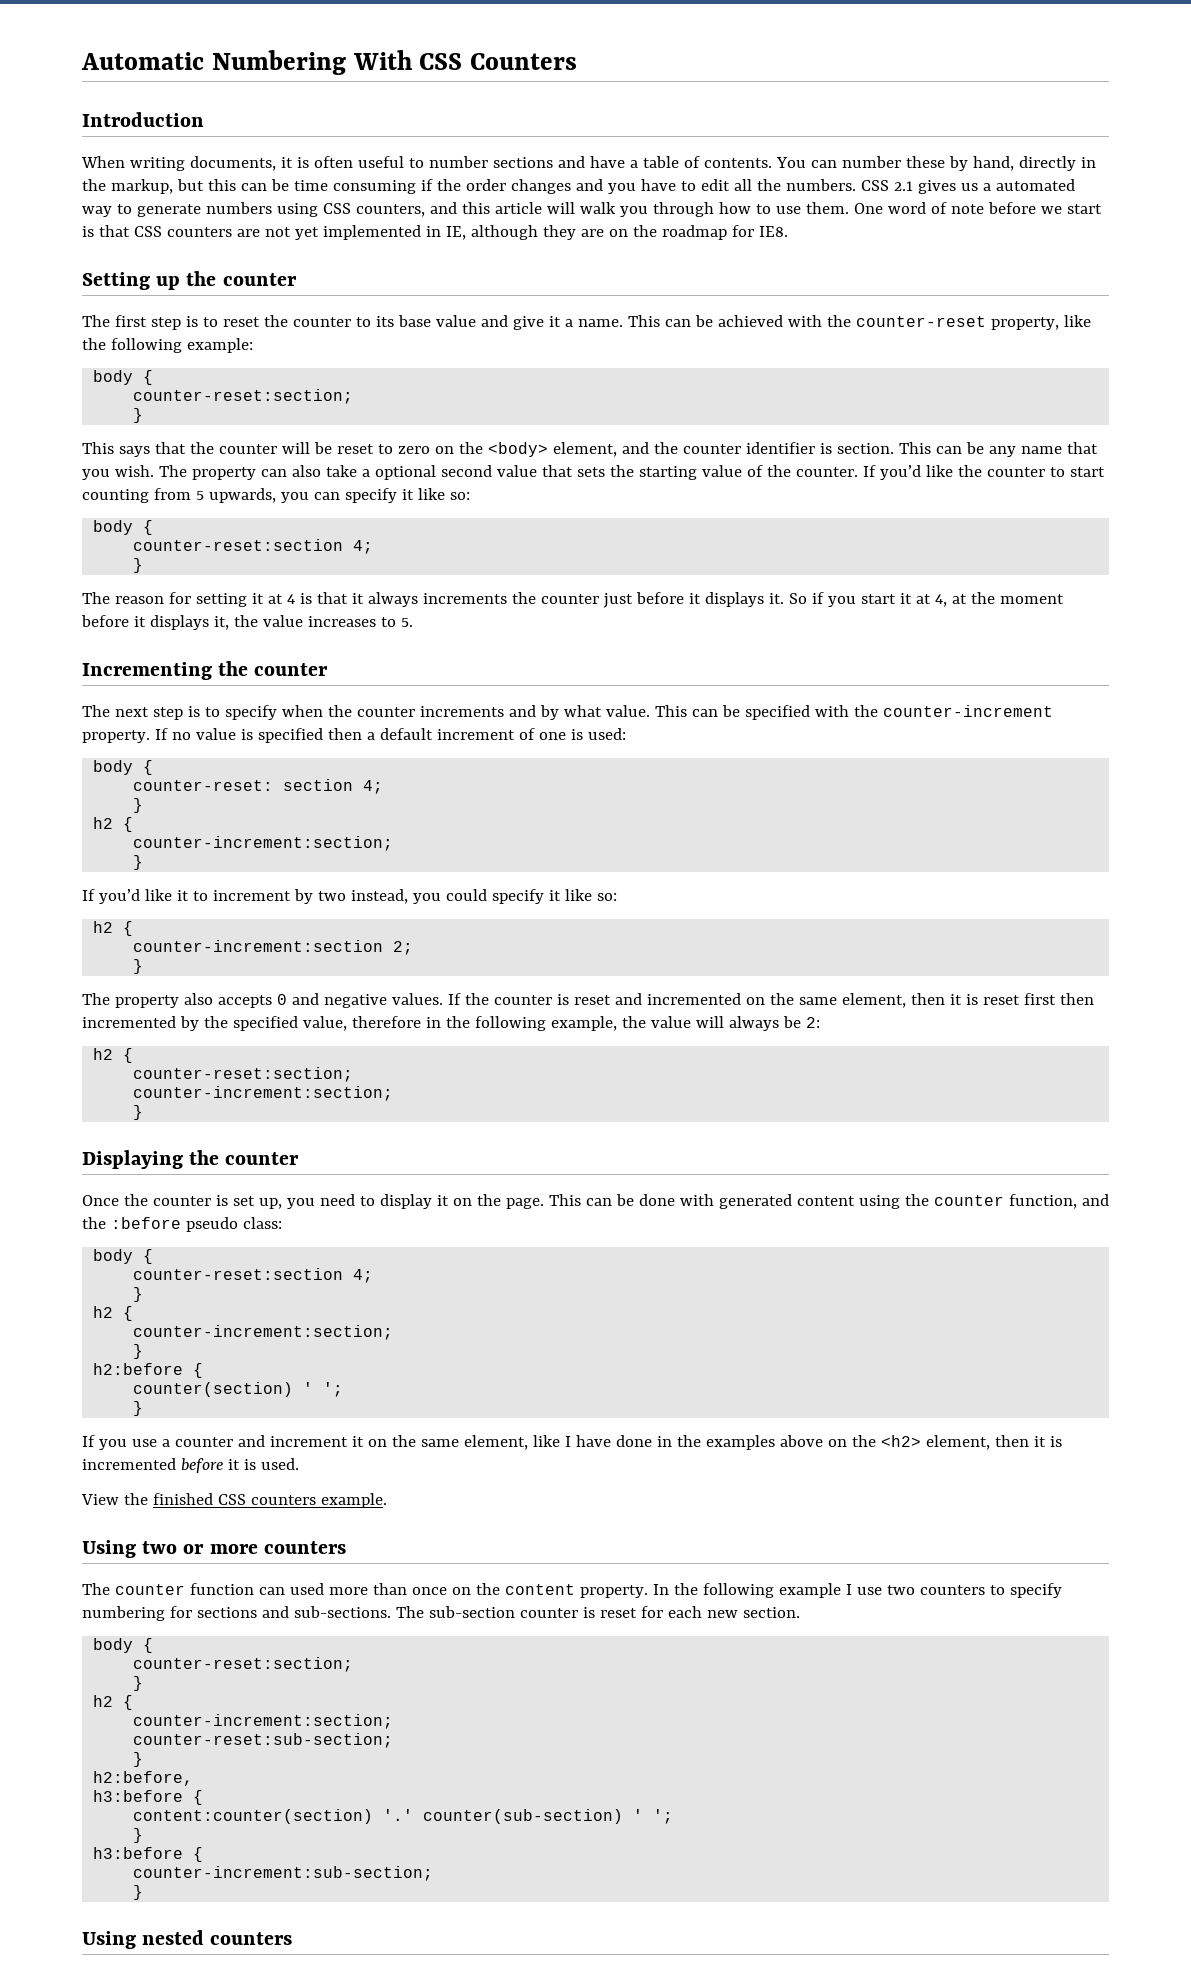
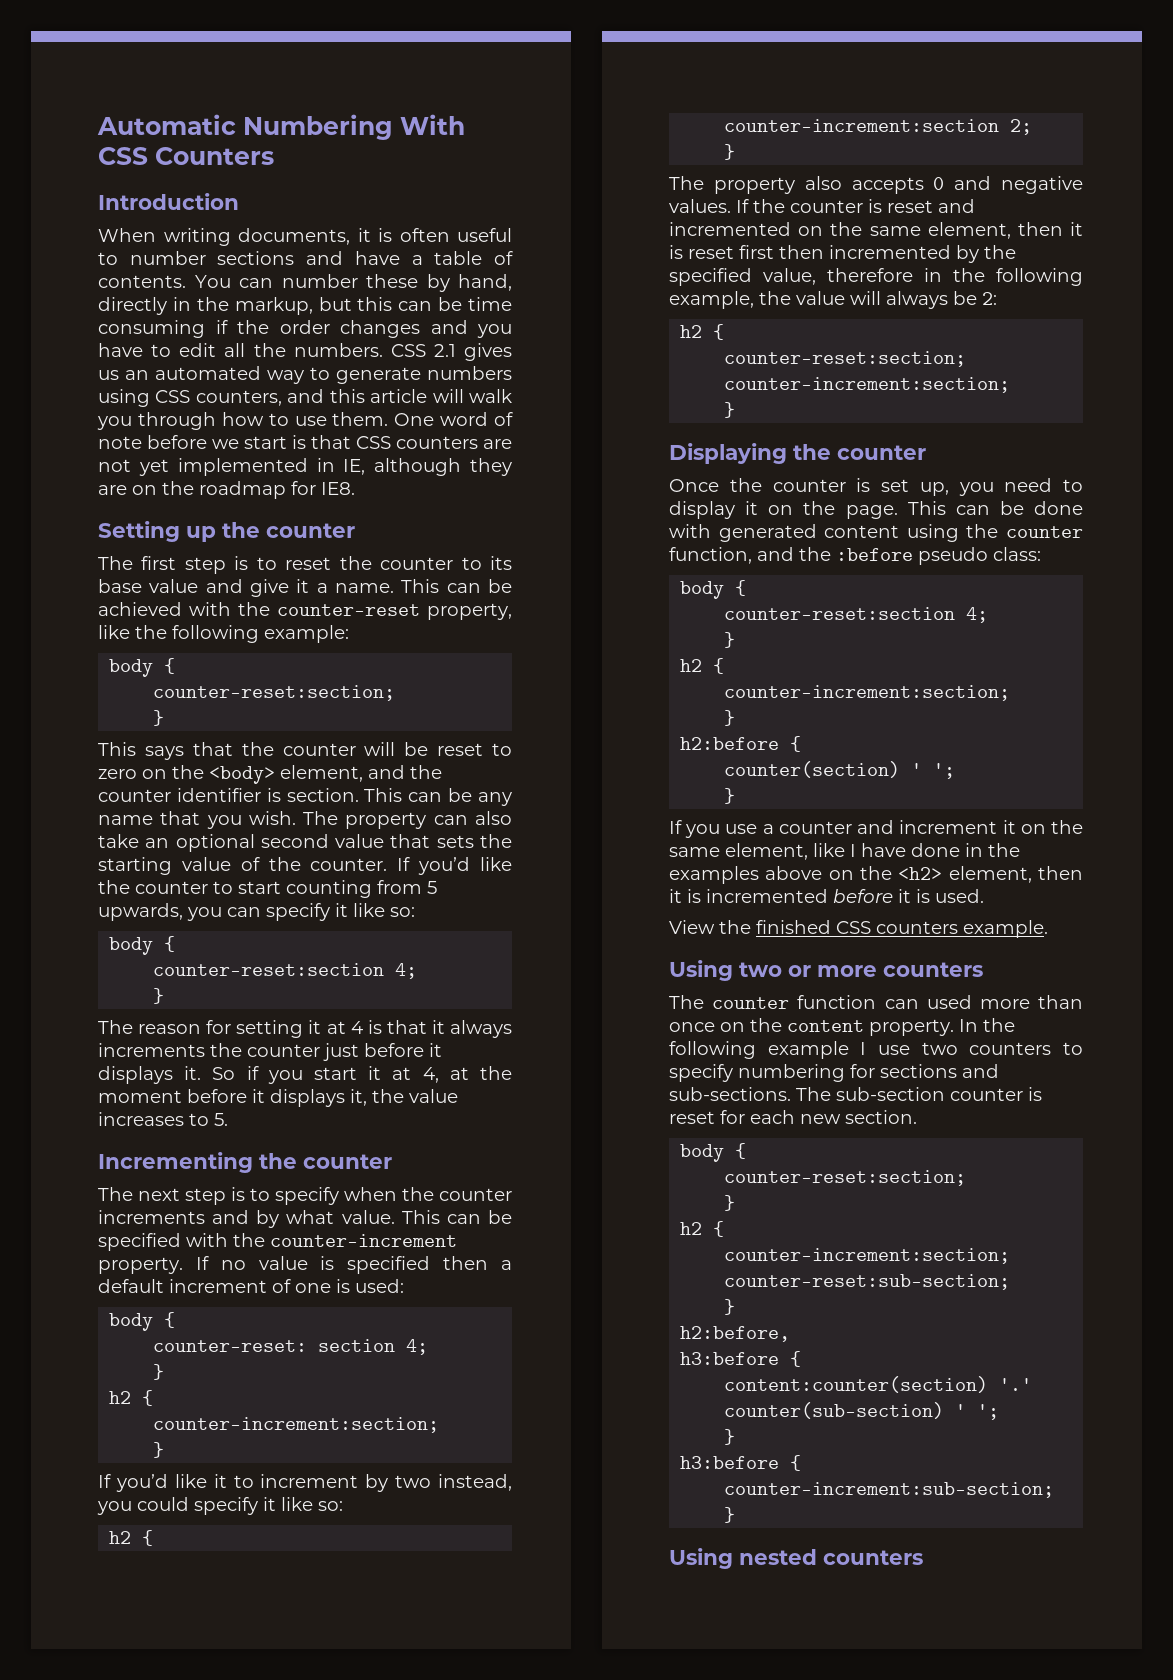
[982,183,991,191] a -> [125,370,149,380] an
[361,469,370,477] a -> [145,838,170,848] an

